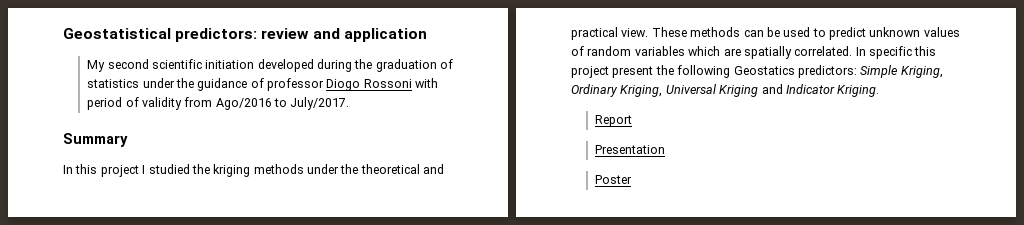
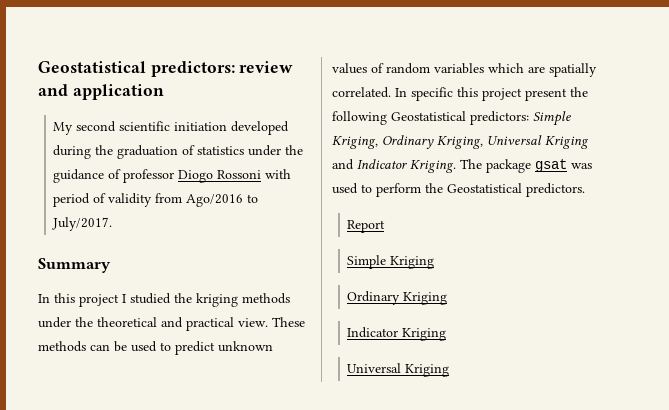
[733,66,795,75] Geostatics -> [391,111,466,121] Geostatistical
[595,115,633,127] [595,145,666,154] [595,175,633,184] // Report // Presentation // Poster -> [460,159,592,173] [332,183,585,197] [347,220,386,233] [347,255,435,269] [347,291,448,305] [347,327,447,341] [347,363,450,377] The package gsat was used to perform the Geostatistical predictors. // Report // Simple Kriging // Ordinary Kriging // Indicator Kriging // Universal Kriging

